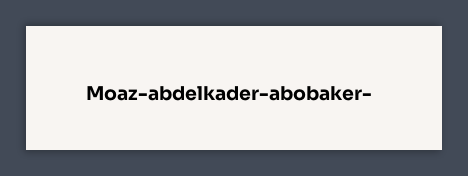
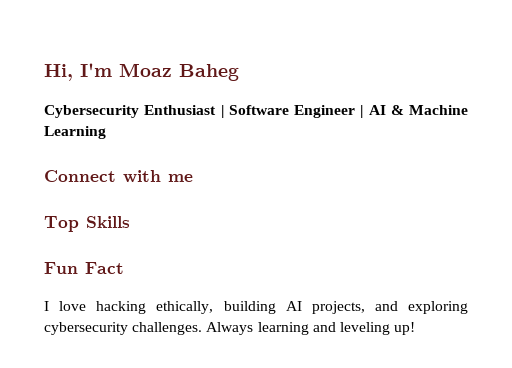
[86,86,372,101] Moaz-abdelkader-abobaker- -> [44,63,239,81] [44,105,468,118] [44,126,106,139] [44,170,193,183] [44,216,130,232] [44,262,124,274] [44,301,468,314] [44,322,416,335] Hi, I'm Moaz Baheg // Cybersecurity Enthusiast | Software Engineer | AI & Machine Learning // Connect with me // Top Skills // Fun Fact // I love hacking ethically, building AI projects, and exploring cybersecurity challenges. Always learning and leveling up!

